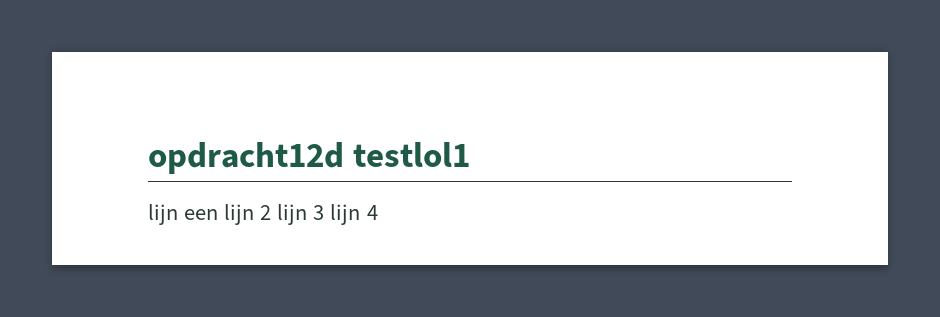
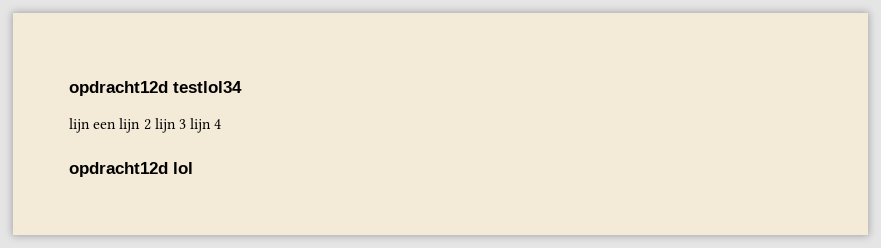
[148,142,471,174] opdracht12d testlol1 -> [69,81,242,96] opdracht12d testlol34
(378, 212) none -> [69,162,193,177] // opdracht12d lol

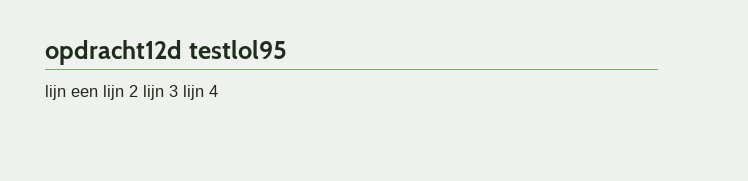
[69,81,242,96] opdracht12d testlol34 -> [45,40,287,65] opdracht12d testlol95
[69,162,193,177] // opdracht12d lol -> (218, 91) none

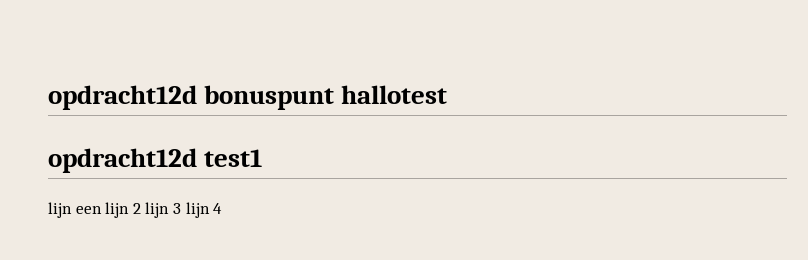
[45,40,287,65] opdracht12d testlol95 -> [48,85,448,110] [48,148,263,173] opdracht12d bonuspunt hallotest // opdracht12d test1

